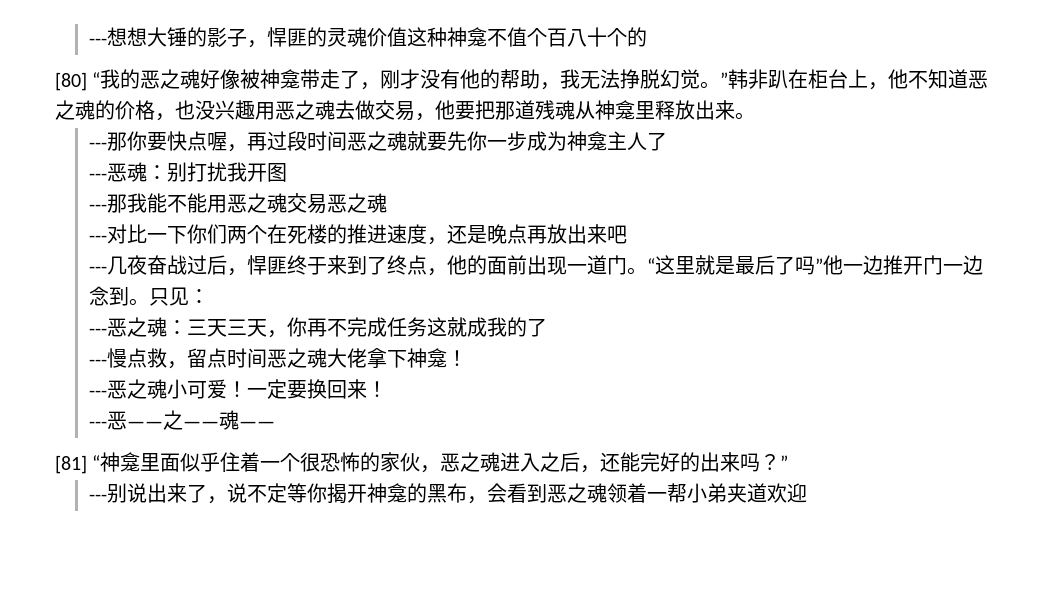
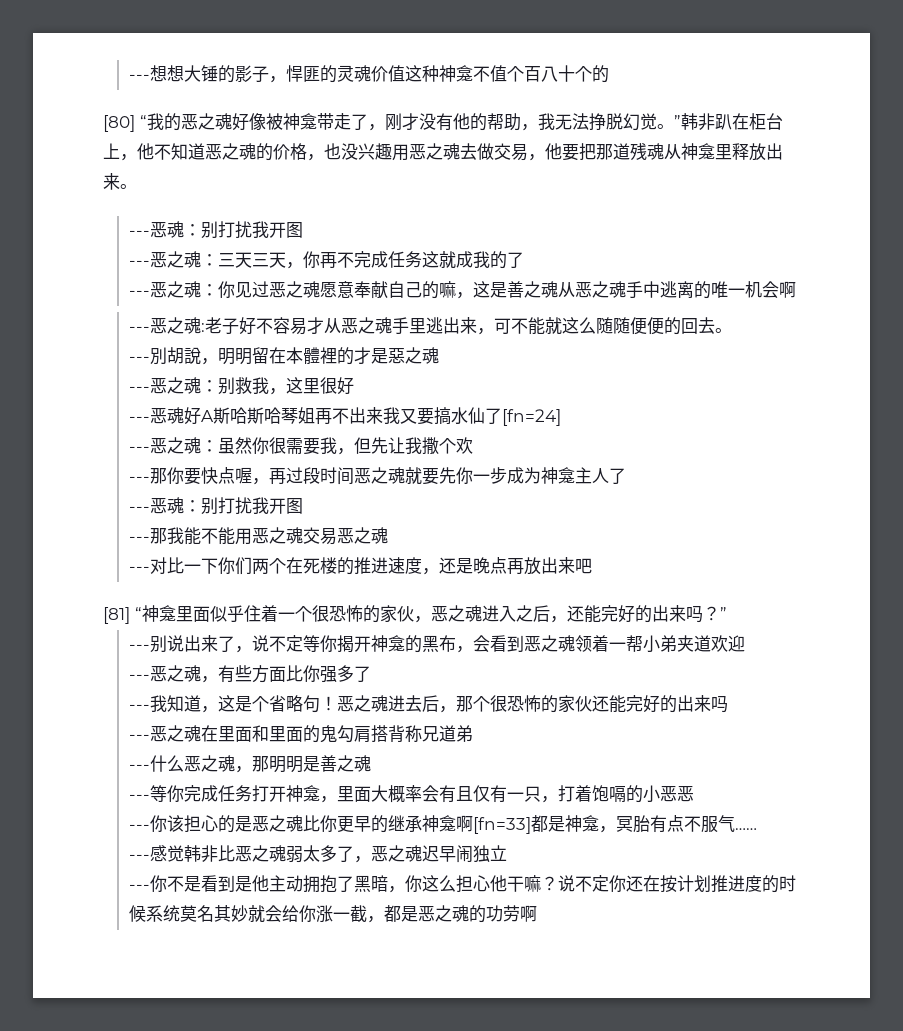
(755, 116) none -> [128,221,303,239] [128,251,524,269] [128,281,796,299] [128,317,732,335] [128,347,439,365] [128,377,354,395] [128,407,561,426] [128,437,473,455] // ---恶魂：别打扰我开图 // ---恶之魂：三天三天，你再不完成任务这就成我的了 // ---恶之魂：你见过恶之魂愿意奉献自己的嘛，这是善之魂从恶之魂手中逃离的唯一机会啊 // ---恶之魂:老子好不容易才从恶之魂手里逃出来，可不能就这么随随便便的回去。 // ---別胡說，明明留在本體裡的才是惡之魂 // ---恶之魂：别救我，这里很好 // ---恶魂好A斯哈斯哈琴姐再不出来我又要搞水仙了[fn=24] // ---恶之魂：虽然你很需要我，但先让我撒个欢
[88,255,983,276] [88,286,209,306] [88,317,547,338] [88,348,467,369] [88,379,387,399] [88,410,275,430] // ---几夜奋战过后，悍匪终于来到了终点，他的面前出现一道门。“这里就是最后了吗”他一边推开门一边念到。只见： // ---恶之魂：三天三天，你再不完成任务这就成我的了 // ---慢点救，留点时间恶之魂大佬拿下神龛！ // ---恶之魂小可爱！一定要换回来！ // ---恶——之——魂—— -> (592, 566) none
(807, 493) none -> [128,665,371,683] [128,695,728,713] [128,725,473,743] [128,755,371,773] [128,785,694,803] [128,815,757,834] [128,845,507,863] [128,875,796,893] [128,905,537,923] // ---恶之魂，有些方面比你强多了 // ---我知道，这是个省略句！恶之魂进去后，那个很恐怖的家伙还能完好的出来吗 // ---恶之魂在里面和里面的鬼勾肩搭背称兄道弟 // ---什么恶之魂，那明明是善之魂 // ---等你完成任务打开神龛，里面大概率会有且仅有一只，打着饱嗝的小恶恶 // ---你该担心的是恶之魂比你更早的继承神龛啊[fn=33]都是神龛，冥胎有点不服气…… // ---感觉韩非比恶之魂弱太多了，恶之魂迟早闹独立 // ---你不是看到是他主动拥抱了黑暗，你这么担心他干嘛？说不定你还在按计划推进度的时候系统莫名其妙就会给你涨一截，都是恶之魂的功劳啊

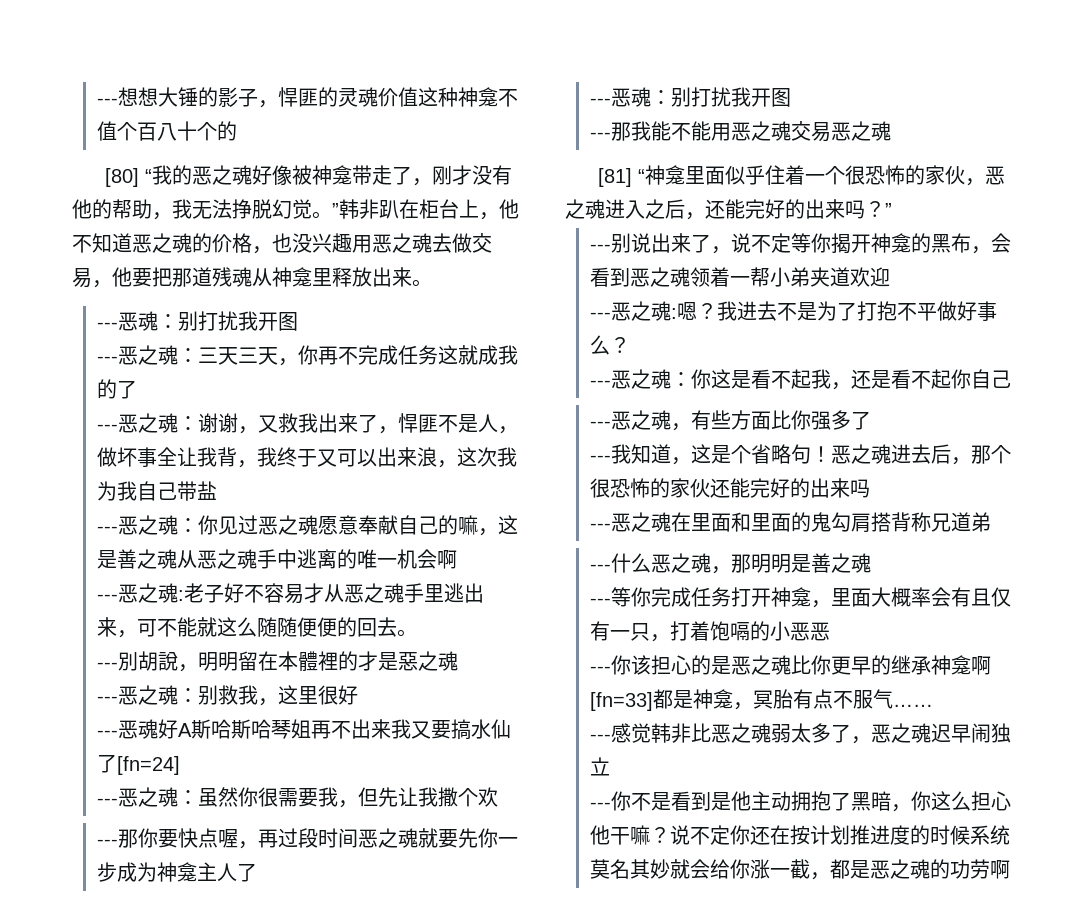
(524, 260) none -> [96,413,518,434] [96,447,517,468] [96,481,217,501] // ---恶之魂：谢谢，又救我出来了，悍匪不是人，做坏事全让我背，我终于又可以出来浪，这次我为我自己带盐
[128,557,592,575] // ---对比一下你们两个在死楼的推进速度，还是晚点再放出来吧 -> (891, 131) none
(745, 643) none -> [589,301,997,321] [589,335,630,355] [589,369,1011,390] // ---恶之魂:嗯？我进去不是为了打抱不平做好事么？ // ---恶之魂：你这是看不起我，还是看不起你自己

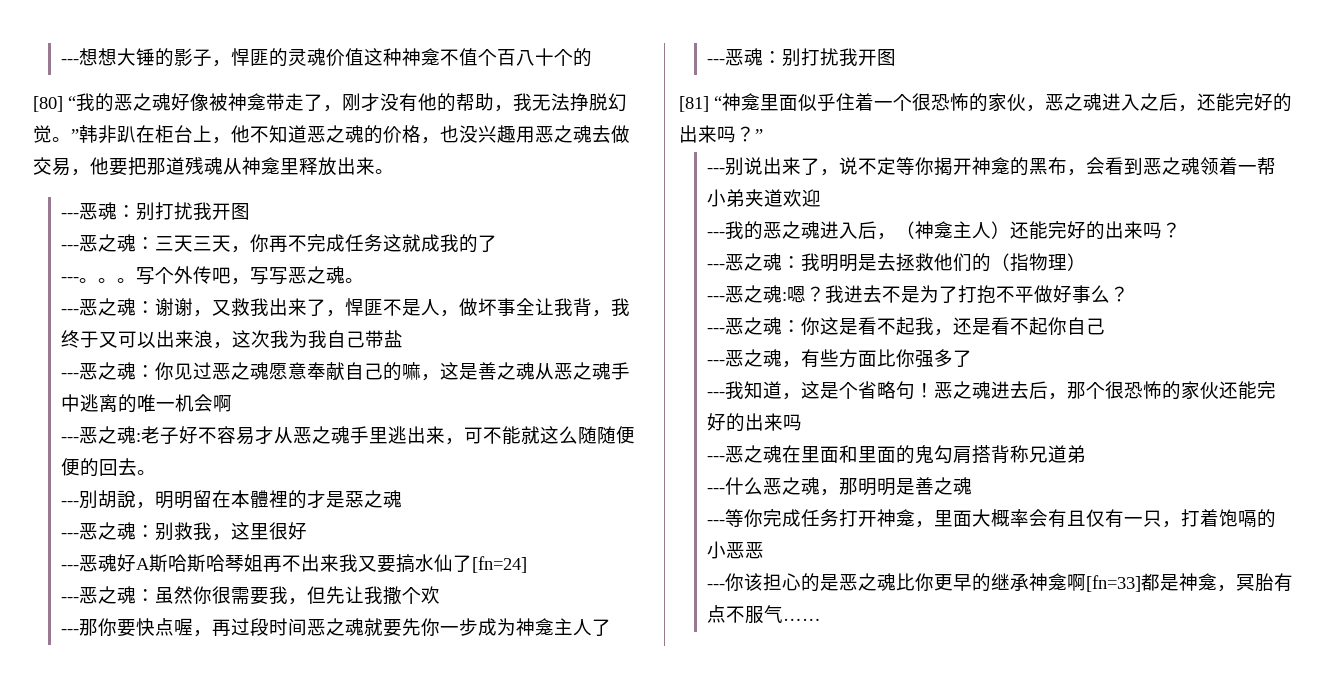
(137, 389) none -> [61,266,365,285] // ---。。。写个外传吧，写写恶之魂。
[589,121,891,142] // ---那我能不能用恶之魂交易恶之魂 -> (897, 57) none
(890, 277) none -> [707,221,1182,240] [707,253,1087,272] // ---我的恶之魂进入后，（神龛主人）还能完好的出来吗？ // ---恶之魂：我明明是去拯救他们的（指物理）
[589,723,1011,744] [589,757,610,776] [589,791,1011,812] [589,825,1010,845] [589,859,1010,880] // ---感觉韩非比恶之魂弱太多了，恶之魂迟早闹独立 // ---你不是看到是他主动拥抱了黑暗，你这么担心他干嘛？说不定你还在按计划推进度的时候系统莫名其妙就会给你涨一截，都是恶之魂的功劳啊 -> (822, 619) none

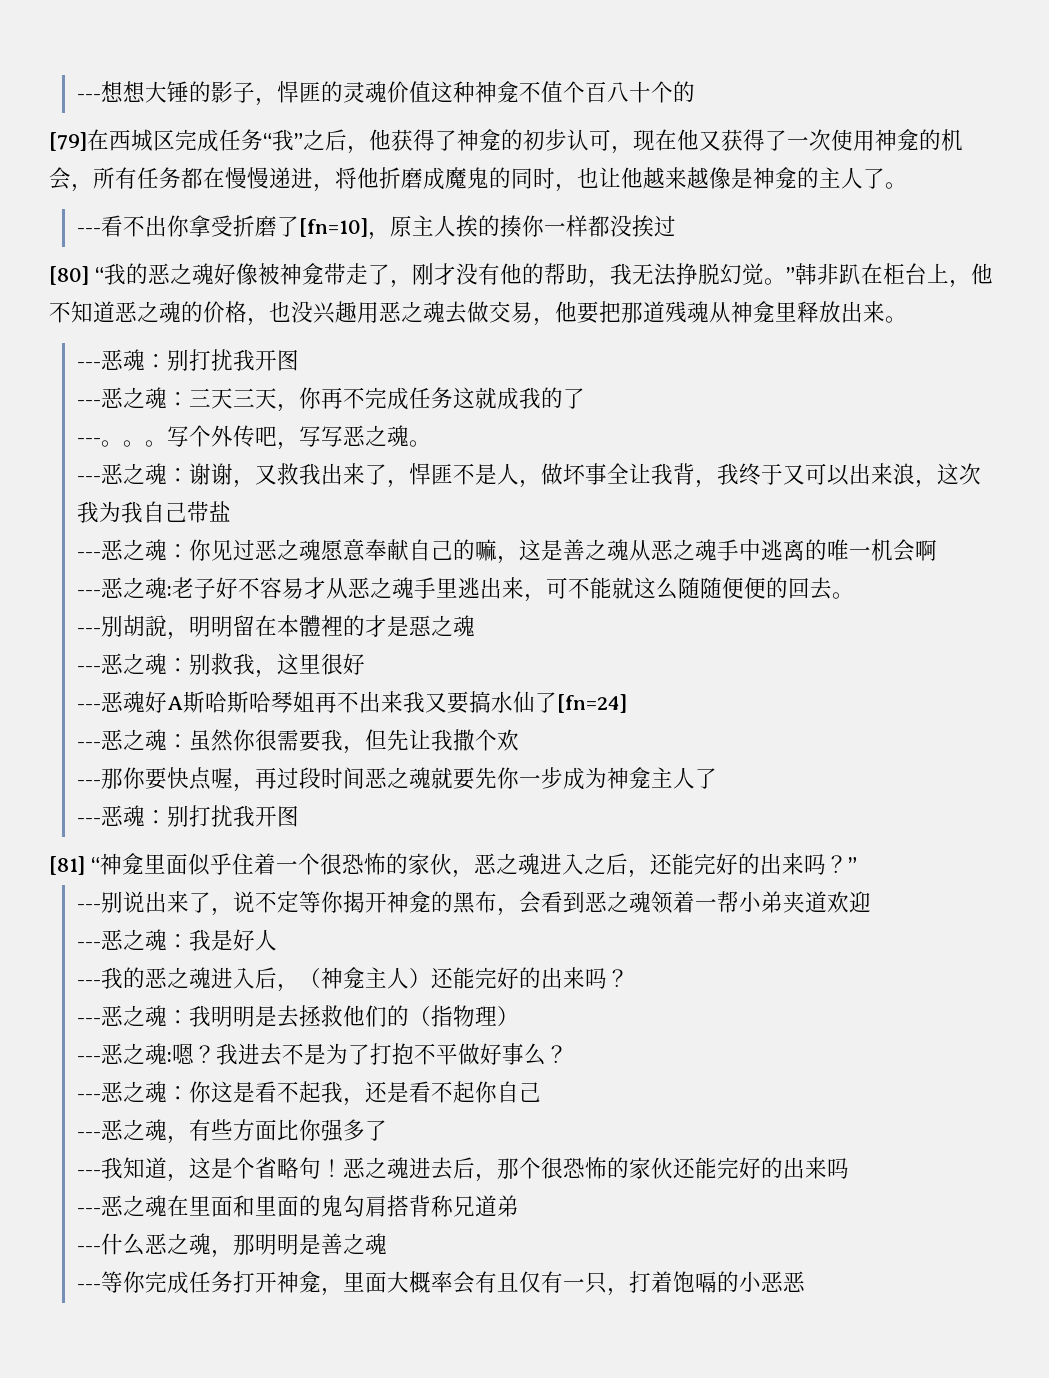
(593, 57) none -> [49,129,963,154] [49,167,907,192] [77,215,677,240] // [79]在西城区完成任务“我”之后，他获得了神龛的初步认可，现在他又获得了一次使用神龛的机会，所有任务都在慢慢递进，将他折磨成魔鬼的同时，也让他越来越像是神龛的主人了。 // ---看不出你拿受折磨了[fn=10]，原主人挨的揍你一样都没挨过
(822, 198) none -> [77,929,278,951] // ---恶之魂：我是好人
[707,573,1294,592] [707,605,822,624] // ---你该担心的是恶之魂比你更早的继承神龛啊[fn=33]都是神龛，冥胎有点不服气…… -> (806, 1281) none

